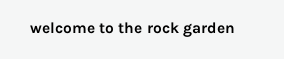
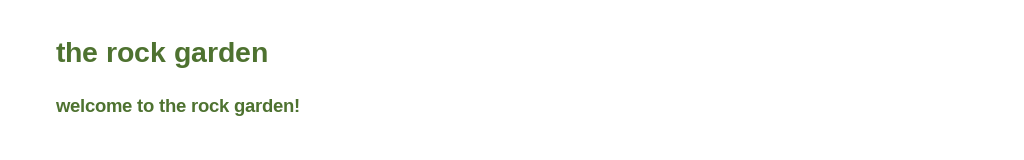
(30, 28) none -> [56,42,268,68] the rock garden //
[182,22,235,37] garden -> [234,99,300,116] garden!

